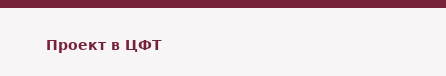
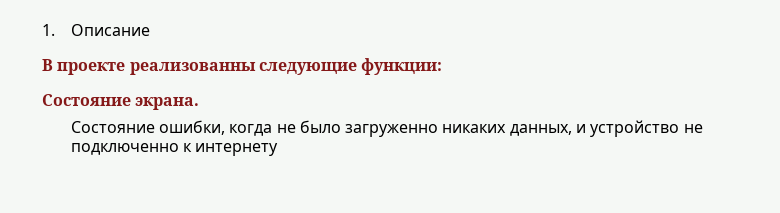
[46,40,162,53] Проект в ЦФТ -> [42,24,150,36] [42,58,443,75] [42,94,200,110] [70,120,703,137] [70,143,279,156] 1. Описание // В проекте реализованны следующие функции: // Состояние экрана. // Состояние ошибки, когда не было загруженно никаких данных, и устройство не подключенно к интернету

